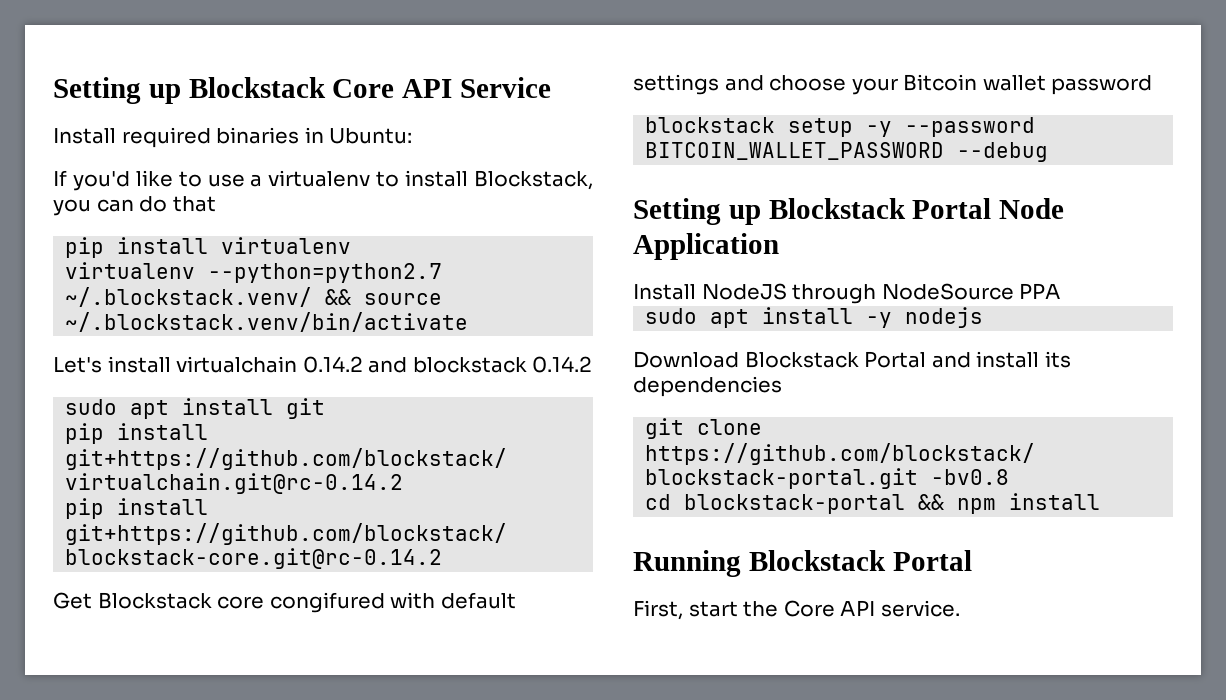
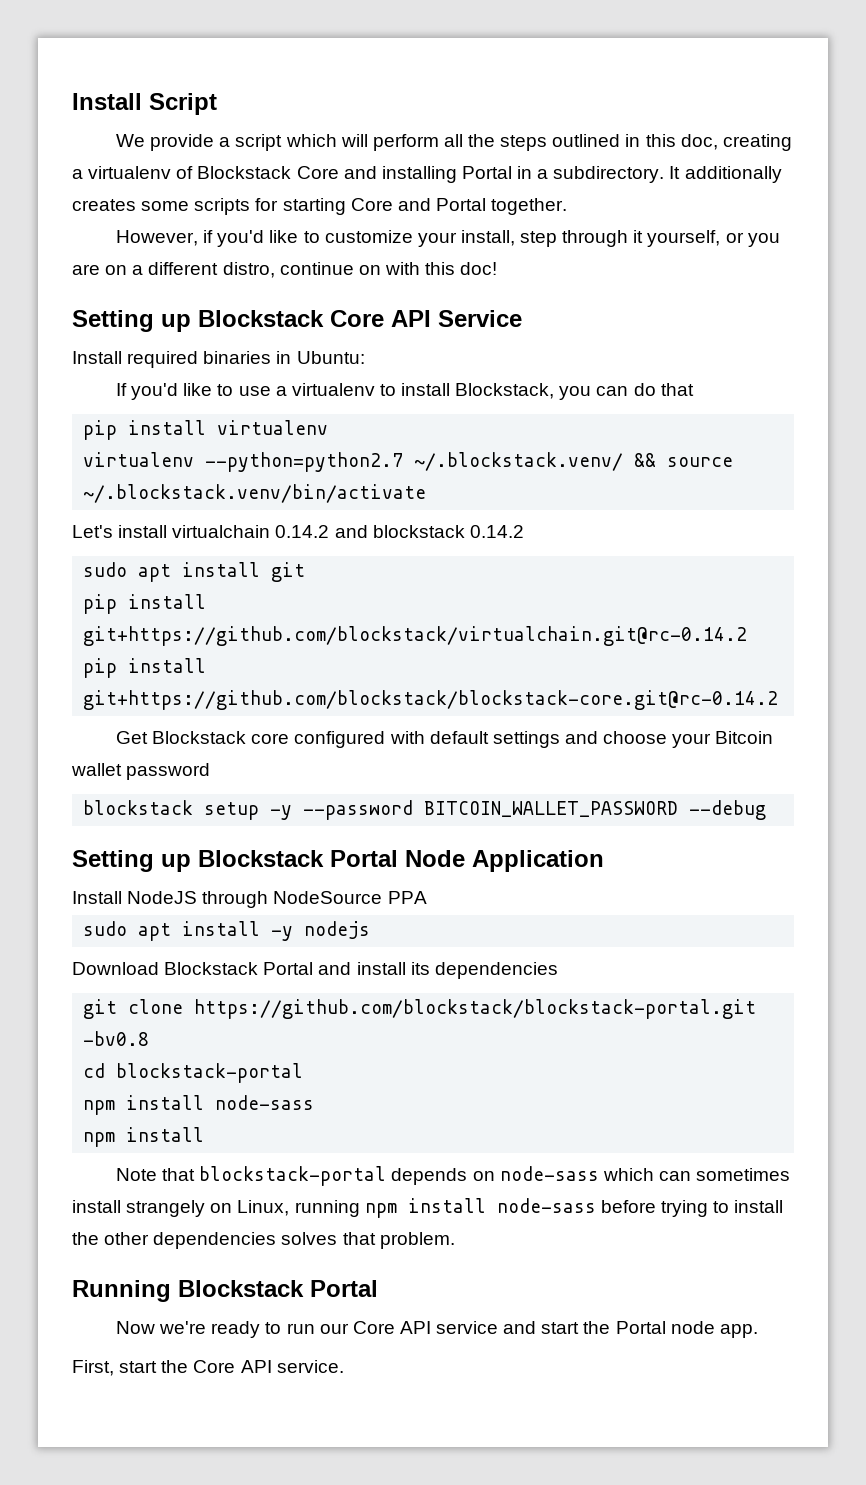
(53, 90) none -> [72,93,217,115] [116,134,792,151] [72,166,782,183] [72,198,568,215] [116,230,780,247] [72,262,498,278] Install Script // We provide a script which will perform all the steps outlined in this doc, creating a virtualenv of Blockstack Core and installing Portal in a subdirectory. It additionally creates some scripts for starting Core and Portal together. // However, if you'd like to customize your install, step through it yourself, or you are on a different distro, continue on with this doc! //
[269,592,385,613] congifured -> [294,731,386,748] configured
[918,493,1101,514] [633,550,972,577] && npm install // Running Blockstack Portal -> [83,1095,315,1115] [83,1127,205,1147] [116,1166,791,1186] [72,1198,784,1218] [72,1232,455,1249] [72,1280,378,1302] [116,1321,758,1338] // npm install node-sass // npm install // Note that blockstack-portal depends on node-sass which can sometimes install strangely on Linux, running npm install node-sass before trying to install the other dependencies solves that problem. // Running Blockstack Portal // Now we're ready to run our Core API service and start the Portal node app.

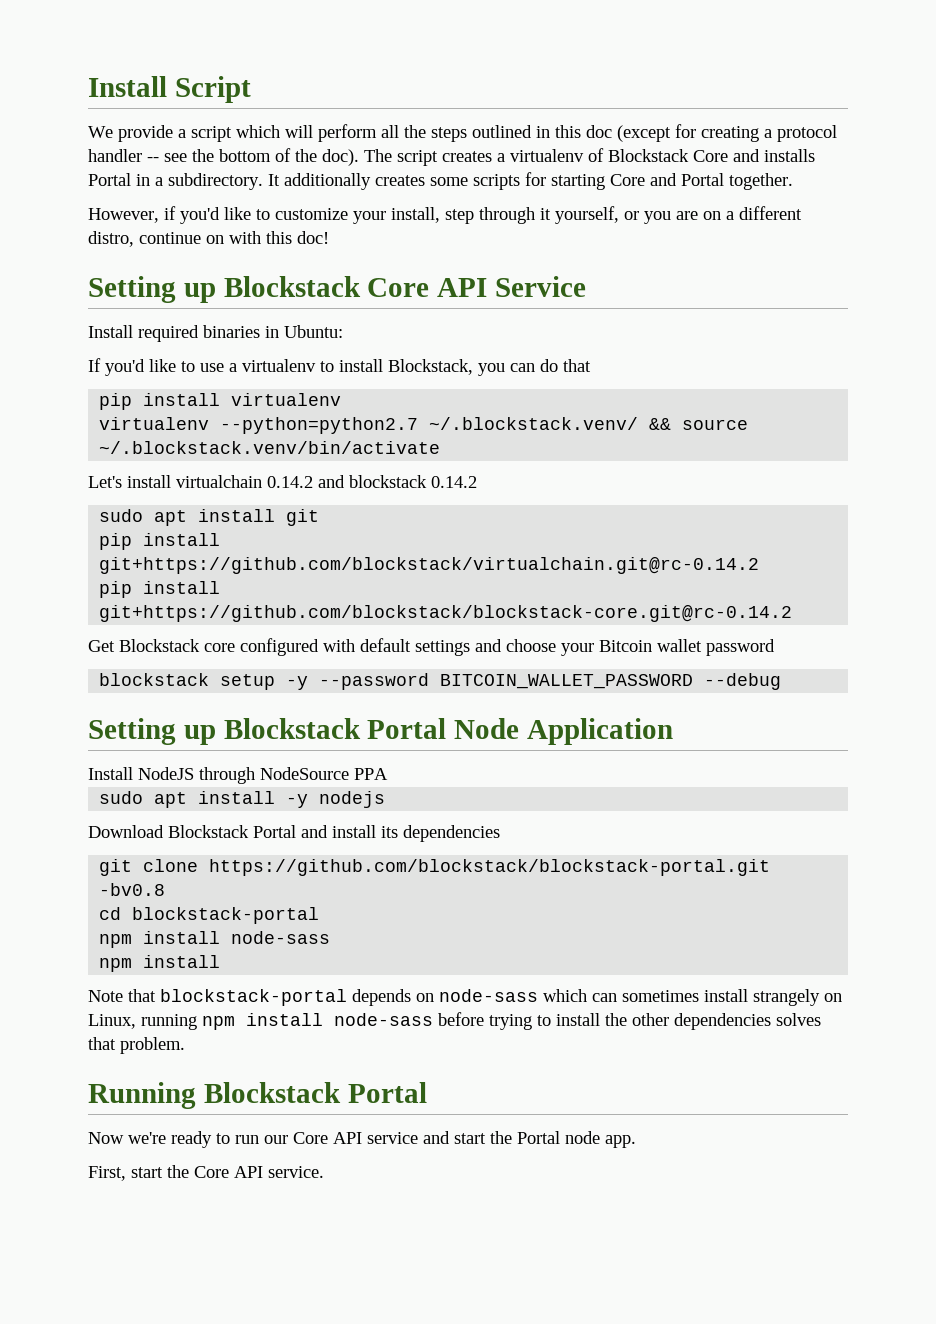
[680,134,792,151] doc, creating -> [586,124,837,142] [88,148,492,166] doc (except for creating a protocol handler -- see the bottom of the doc). The script creates
[381,166,457,183] installing -> [764,149,815,162] installs

